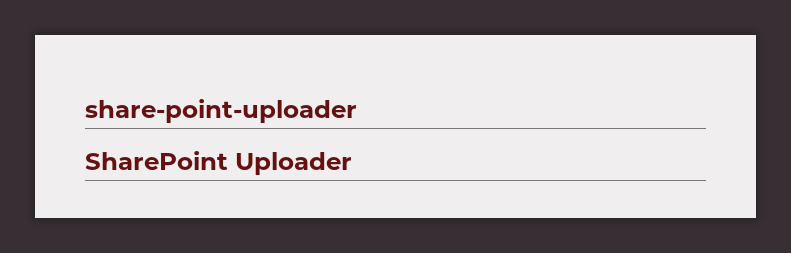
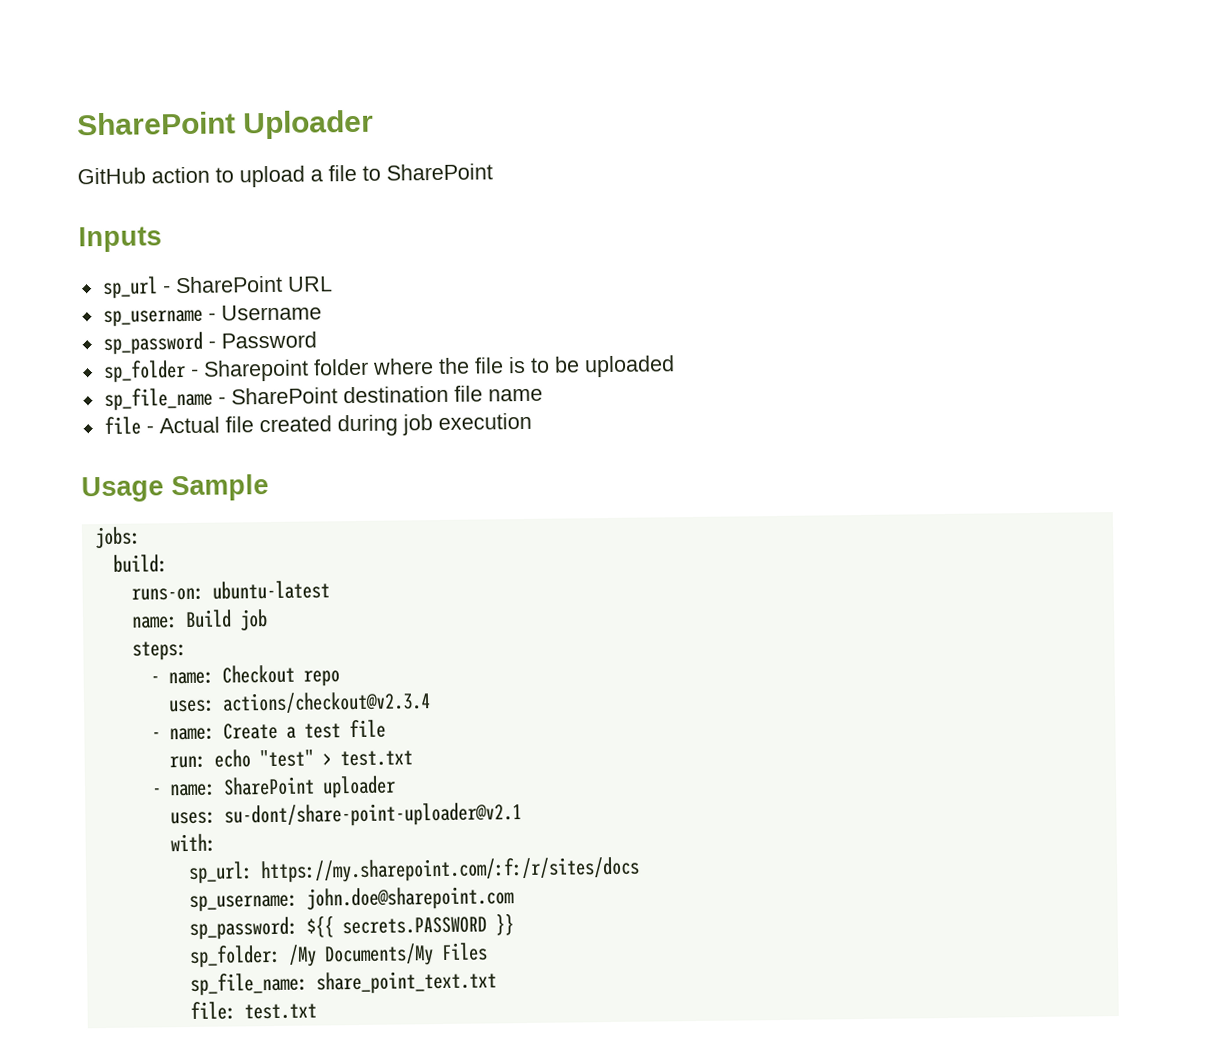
[85,99,357,123] share-point-uploader // -> (77, 123) none
(352, 163) none -> [77,163,493,188] [78,226,162,253] [101,275,333,299] [102,304,322,327] [102,331,317,355] [102,355,675,383] [103,385,543,411] [103,412,532,437] [81,474,269,503] [93,526,141,550] [112,554,168,573] [130,580,330,601] [130,609,268,632] [131,641,187,661] [149,664,340,687] [167,691,431,714] [150,719,386,741] [168,749,413,769] [151,775,396,799] [169,802,522,828] [169,833,216,853] [187,856,640,885] [188,886,515,913] [188,913,514,941] [188,942,488,969] [189,970,497,997] [189,1001,317,1021] // GitHub action to upload a file to SharePoint // Inputs // sp_url - SharePoint URL // sp_username - Username // sp_password - Password // sp_folder - Sharepoint folder where the file is to be uploaded // sp_file_name - SharePoint destination file name // file - Actual file created during job execution // Usage Sample // jobs: // build: // runs-on: ubuntu-latest // name: Build job // steps: // - name: Checkout repo // uses: actions/checkout@v2.3.4 // - name: Create a test file // run: echo "test" > test.txt // - name: SharePoint uploader // uses: su-dont/share-point-uploader@v2.1 // with: // sp_url: https://my.sharepoint.com/:f:/r/sites/docs // sp_username: john.doe@sharepoint.com // sp_password: ${{ secrets.PASSWORD }} // sp_folder: /My Documents/My Files // sp_file_name: share_point_text.txt // file: test.txt

